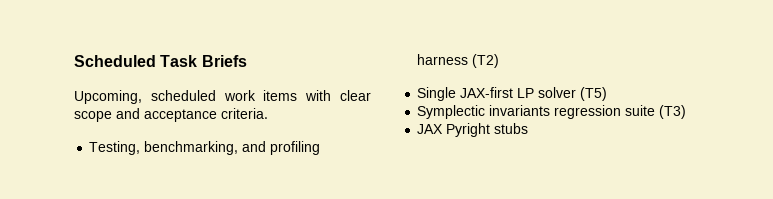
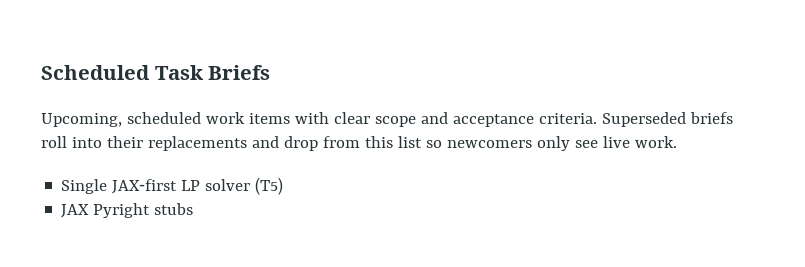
[89,141,321,155] [417,54,500,68] // Testing, benchmarking, and profiling harness (T2) -> [601,112,733,127] [41,136,677,151] Superseded briefs roll into their replacements and drop from this list so newcomers only see live work.
[417,105,687,119] // Symplectic invariants regression suite (T3) -> (284, 186) none

